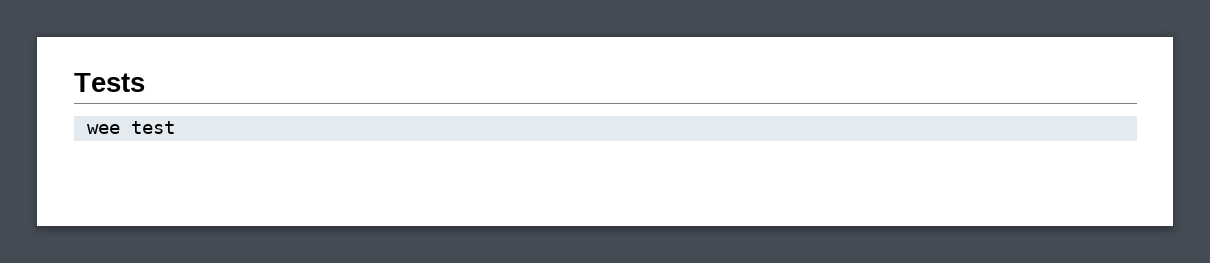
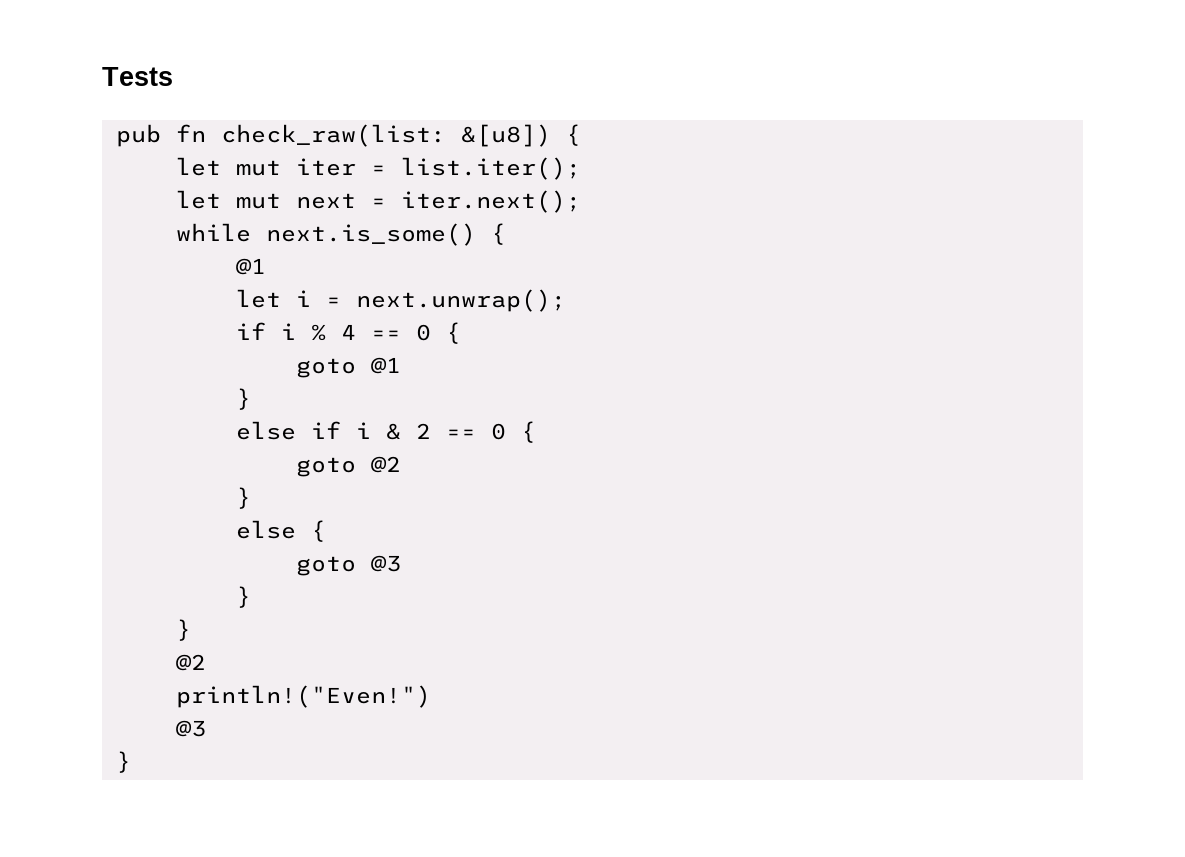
[86,121,175,134] wee test -> [115,124,581,147] [175,157,581,180] [175,190,581,213] [175,223,506,246] [235,258,266,275] [235,289,566,312] [235,322,461,344] [295,357,401,378] [235,388,251,410] [235,421,536,443] [295,456,401,477] [235,487,251,509] [235,520,326,542] [295,555,401,576] [235,586,251,608] [175,619,191,641] [175,654,206,671] [175,685,431,708] [175,720,206,737] [115,751,131,773] pub fn check_raw(list: &[u8]) { // let mut iter = list.iter(); // let mut next = iter.next(); // while next.is_some() { // @1 // let i = next.unwrap(); // if i % 4 == 0 { // goto @1 // } // else if i & 2 == 0 { // goto @2 // } // else { // goto @3 // } // } // @2 // println!("Even!") // @3 // }

